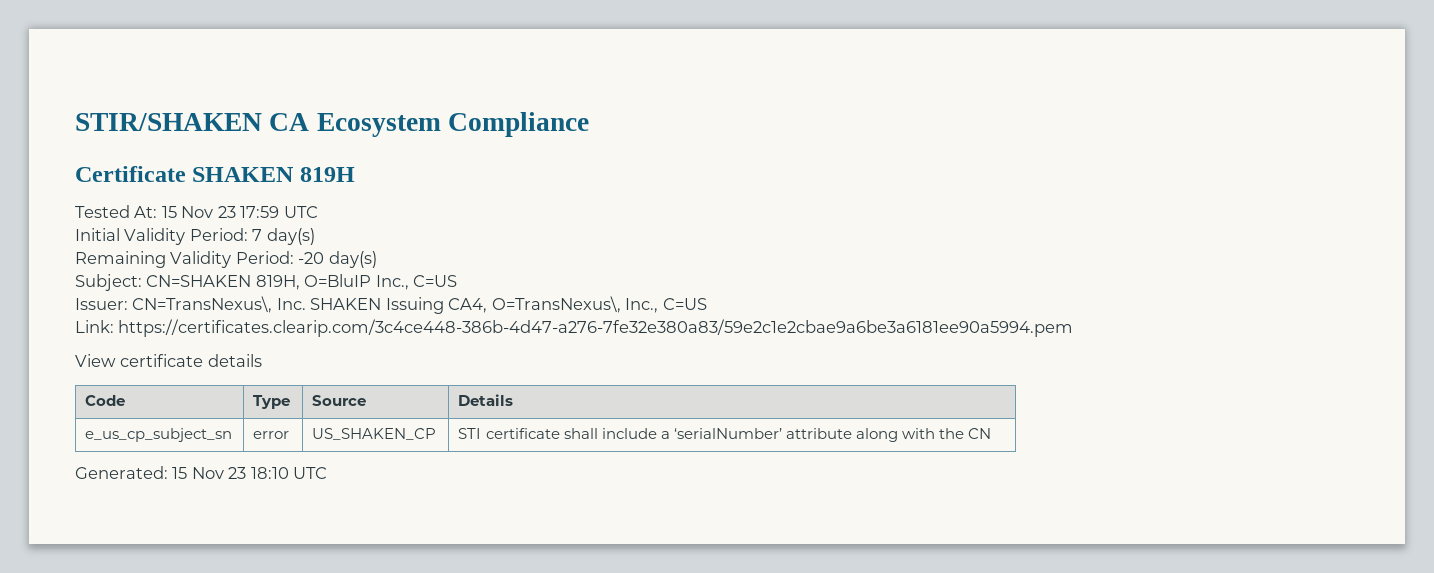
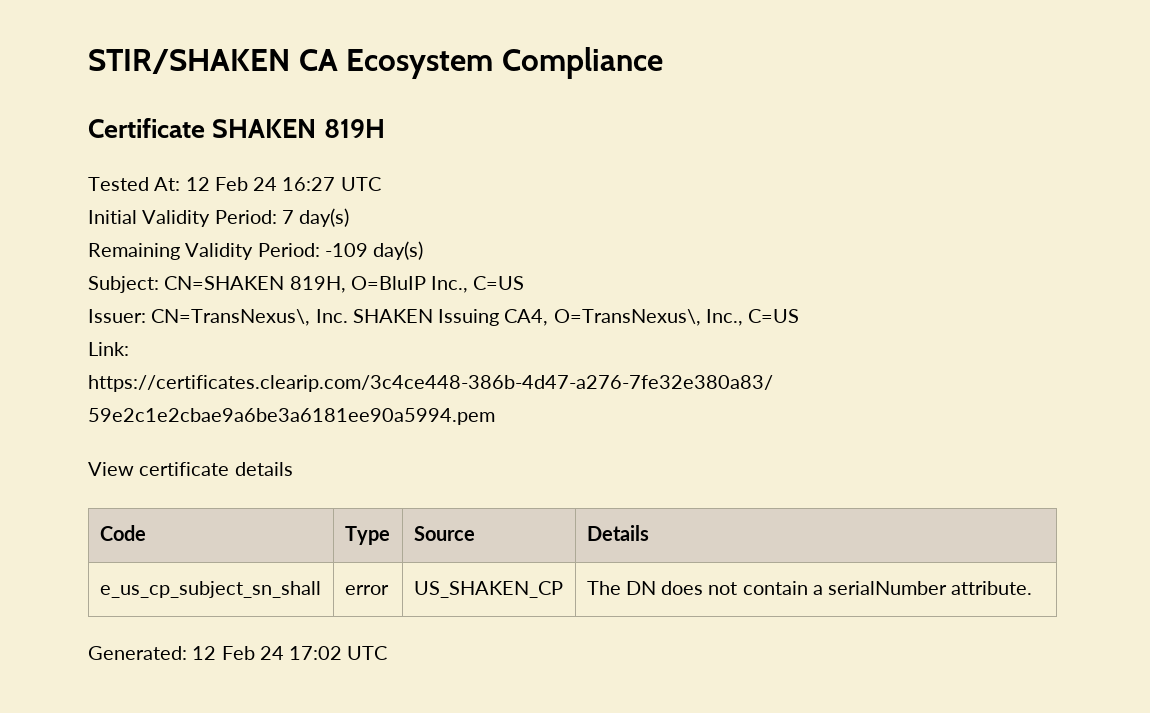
[161,206,280,218] 15 Nov 23 17:59 -> [185,177,336,191] 12 Feb 24 16:27
[298,252,325,264] -20 -> [324,243,368,257] -109
[85,428,233,442] e_us_cp_subject_sn -> [99,581,321,598] e_us_cp_subject_sn_shall
[458,428,991,442] [75,466,289,479] STI certificate shall include a ‘serialNumber’ attribute along with the CN // Generated: 15 Nov 23 18:10 -> [586,581,1033,595] [88,646,343,660] The DN does not contain a serialNumber attribute. // Generated: 12 Feb 24 17:02

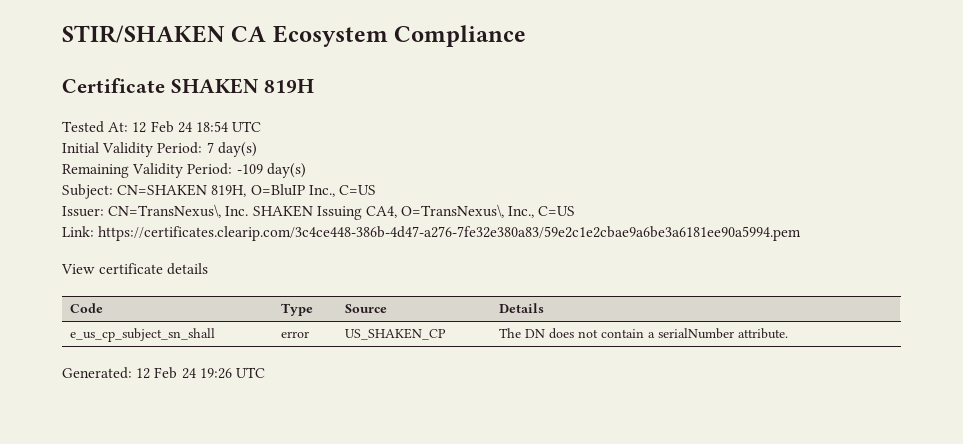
[282,177,336,191] 16:27 -> [195,121,228,132] 18:54
[289,646,343,660] 17:02 -> [199,368,232,379] 19:26

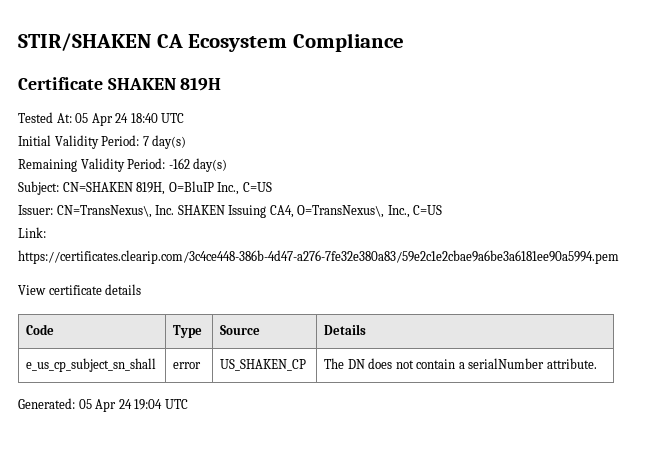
[132,121,228,133] 12 Feb 24 18:54 -> [75,113,158,126] 05 Apr 24 18:40
[236,164,263,174] -109 -> [168,158,190,169] -162
[136,367,232,379] 12 Feb 24 19:26 -> [78,399,163,412] 05 Apr 24 19:04

